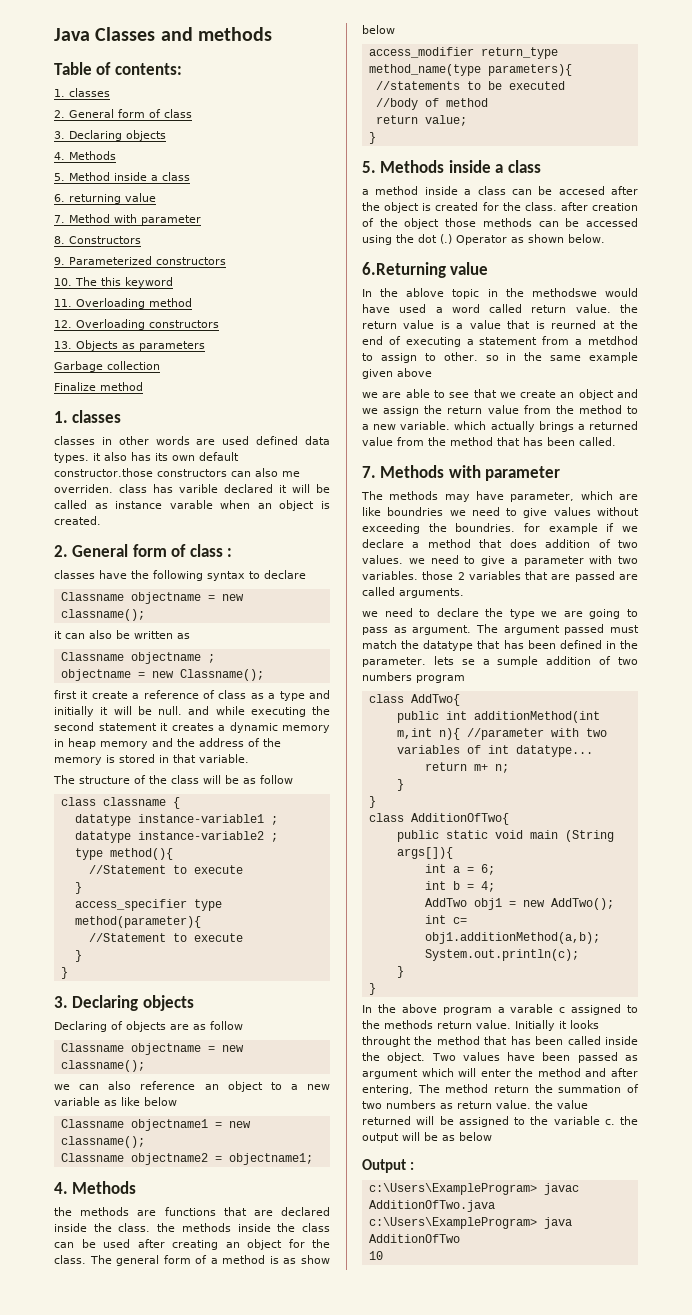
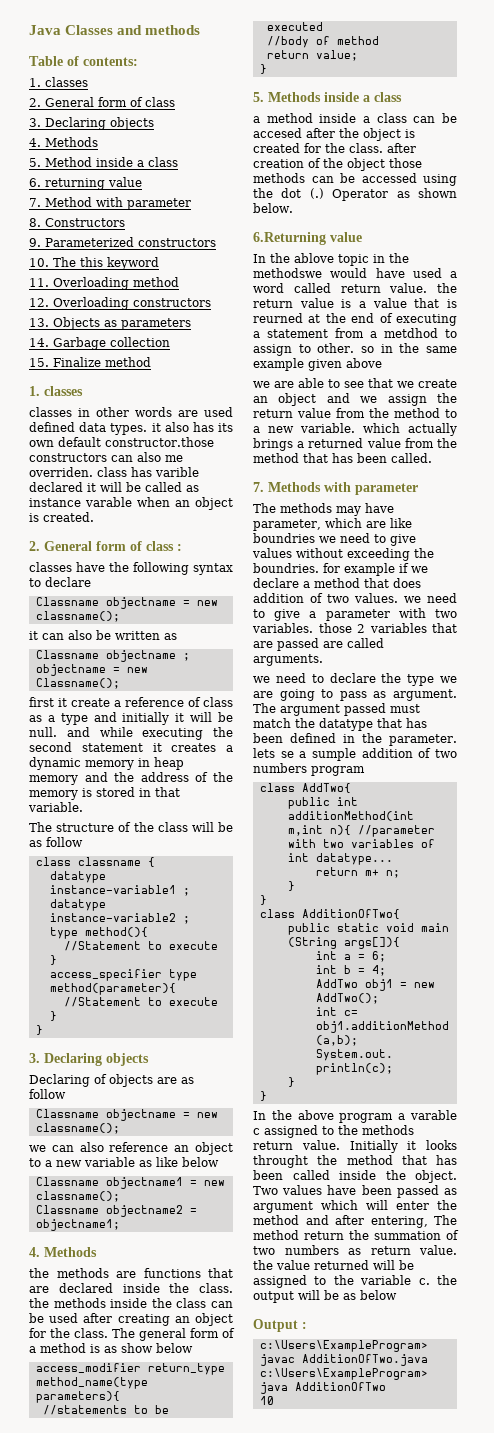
(205, 346) none -> [29,338,49,347] 14.
(160, 365) none -> [29,358,49,367] 15.

